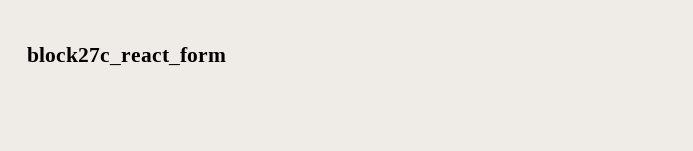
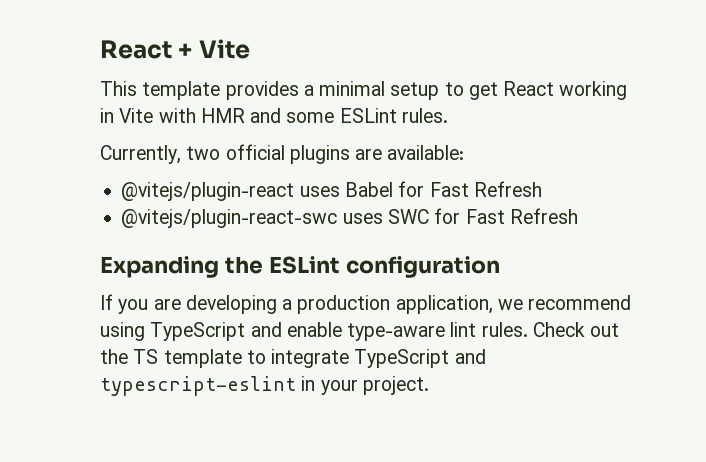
[27,47,226,66] block27c_react_form -> [100,39,250,59] [100,81,628,100] [100,108,448,123] [100,144,465,164] [121,181,542,201] [121,208,578,228] [100,256,500,278] [100,294,632,314] [100,322,620,341] [100,349,486,368] [100,376,429,396] React + Vite // This template provides a minimal setup to get React working in Vite with HMR and some ESLint rules. // Currently, two official plugins are available: // @vitejs/plugin-react uses Babel for Fast Refresh // @vitejs/plugin-react-swc uses SWC for Fast Refresh // Expanding the ESLint configuration // If you are developing a production application, we recommend using TypeScript and enable type-aware lint rules. Check out the TS template to integrate TypeScript and typescript-eslint in your project.

